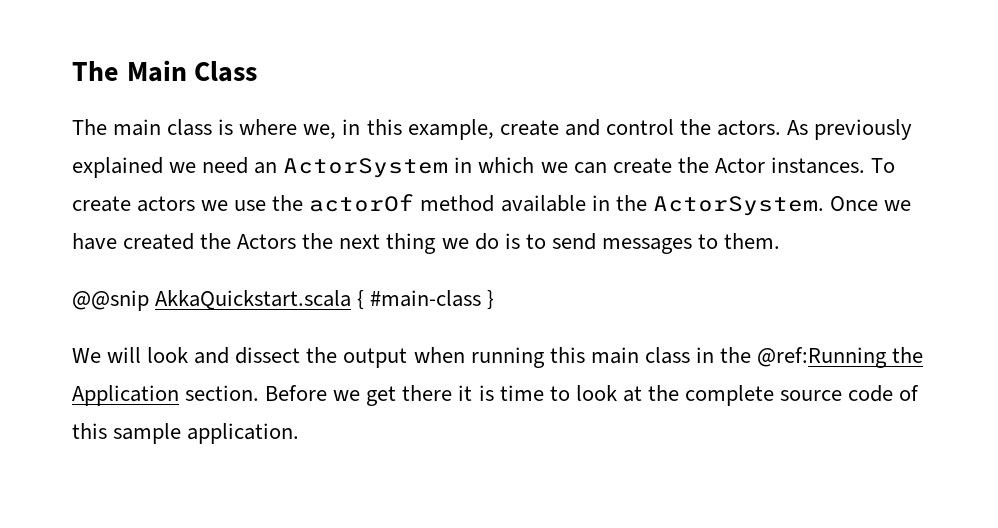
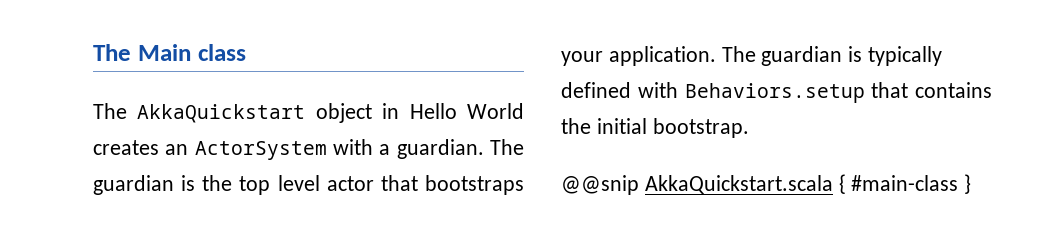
[194,61,258,82] [72,119,913,140] [72,157,895,178] [72,194,911,216] [72,233,781,254] Class // The main class is where we, in this example, create and control the actors. As previously explained we need an ActorSystem in which we can create the Actor instances. To create actors we use the actorOf method available in the ActorSystem. Once we have created the Actors the next thing we do is to send messages to them. -> [197,44,246,61] [93,103,524,123] [93,139,524,160] [93,175,524,195] [561,46,943,66] [561,82,992,103] [561,118,749,138] class // The AkkaQuickstart object in Hello World creates an ActorSystem with a guardian. The guardian is the top level actor that bootstraps your application. The guardian is typically defined with Behaviors.setup that contains the initial bootstrap.
[72,347,924,368] [72,385,920,406] [72,423,300,444] // We will look and dissect the output when running this main class in the @ref:Running the Application section. Before we get there it is time to look at the complete source code of this sample application. -> (972, 184) none

